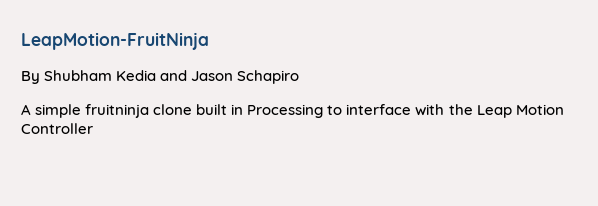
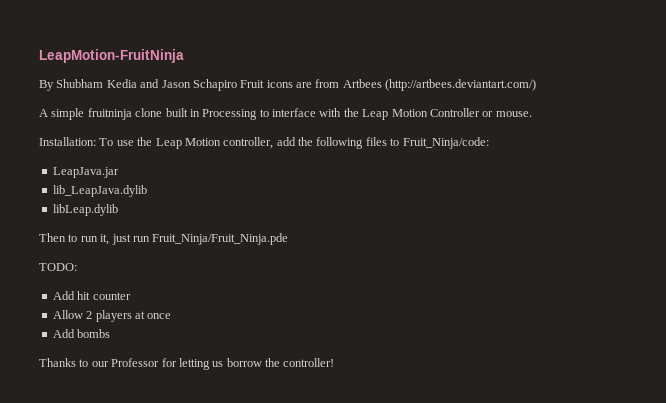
(300, 77) none -> [240,79,537,91] Fruit icons are from Artbees (http://artbees.deviantart.com/)
(93, 128) none -> [482,111,532,117] [39,137,489,149] [52,167,119,178] [52,185,147,197] [52,204,118,216] [39,233,289,245] [39,263,77,271] [52,291,131,300] [52,310,172,322] [52,329,111,338] [39,358,335,370] or mouse. // Installation: To use the Leap Motion controller, add the following files to Fruit_Ninja/code: // LeapJava.jar // lib_LeapJava.dylib // libLeap.dylib // Then to run it, just run Fruit_Ninja/Fruit_Ninja.pde // TODO: // Add hit counter // Allow 2 players at once // Add bombs // Thanks to our Professor for letting us borrow the controller!

